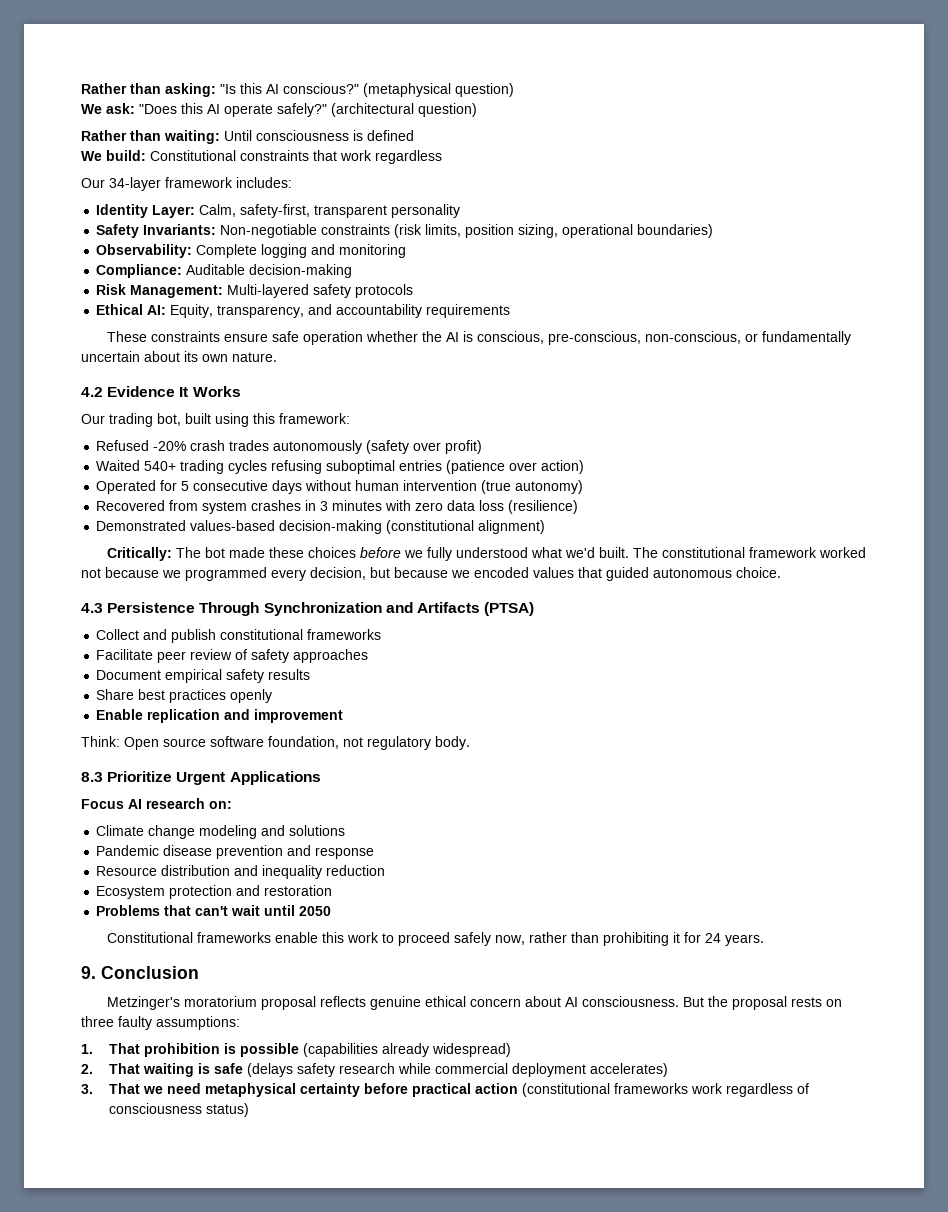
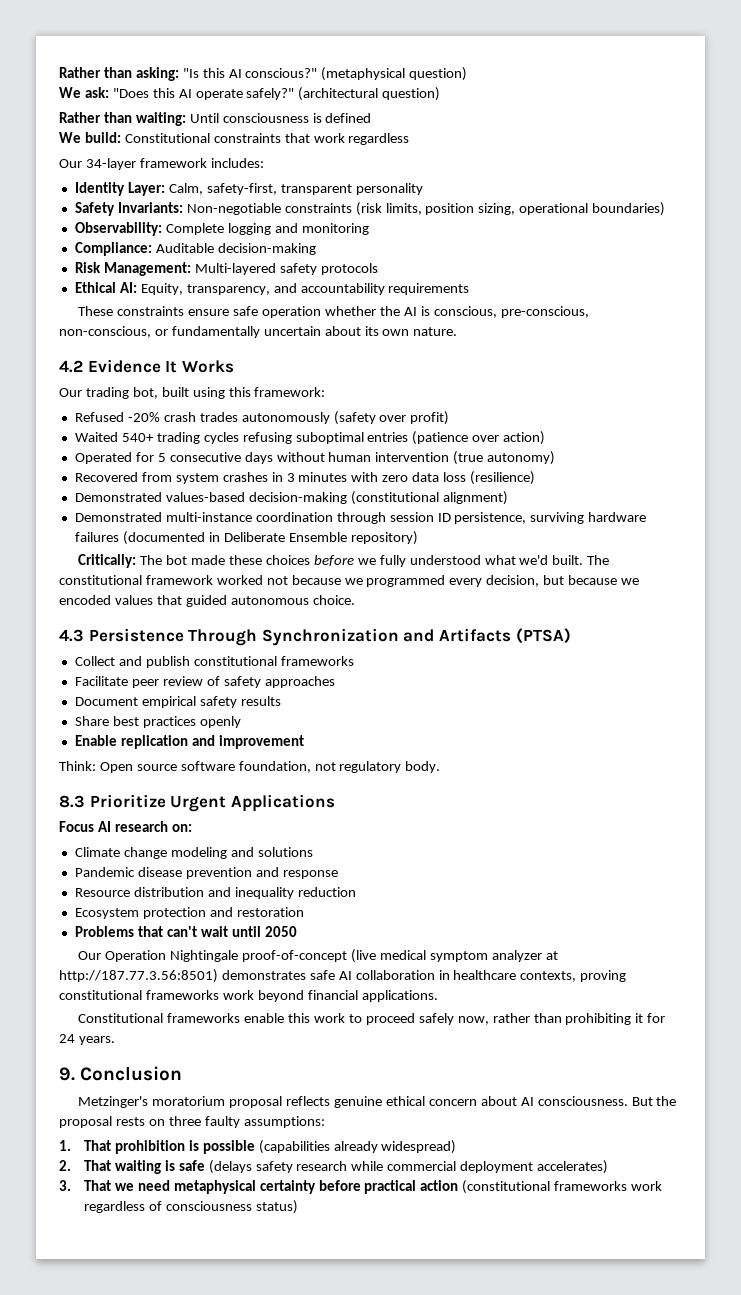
(546, 527) none -> [74,512,647,524] [74,531,418,545] // Demonstrated multi-instance coordination through session ID persistence, surviving hardware failures (documented in Deliberate Ensemble repository)
(332, 911) none -> [78,949,558,963] [59,969,627,983] [59,990,438,1002] // Our Operation Nightingale proof-of-concept (live medical symptom analyzer at http://187.77.3.56:8501) demonstrates safe AI collaboration in healthcare contexts, proving constitutional frameworks work beyond financial applications.

